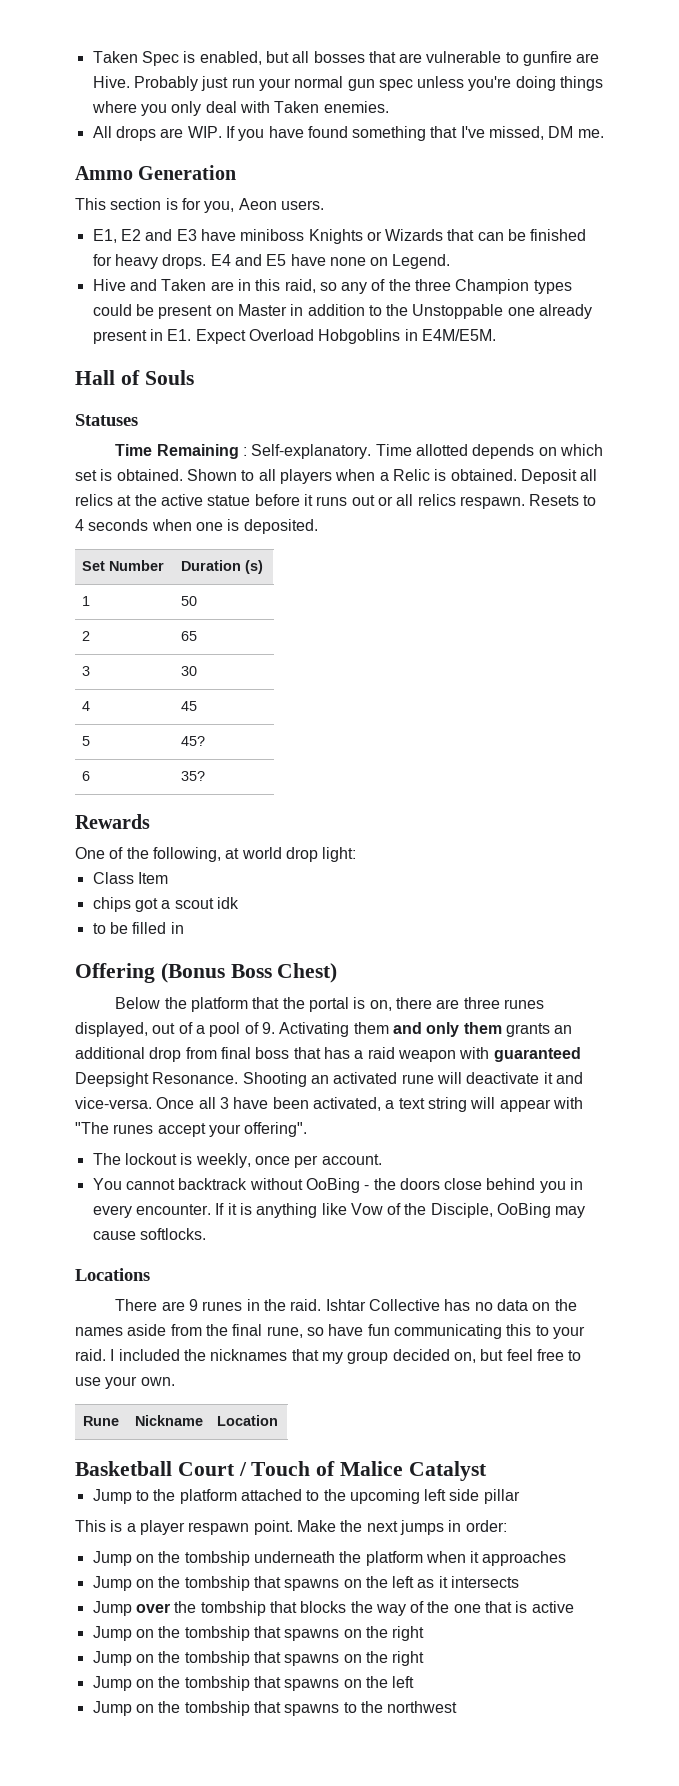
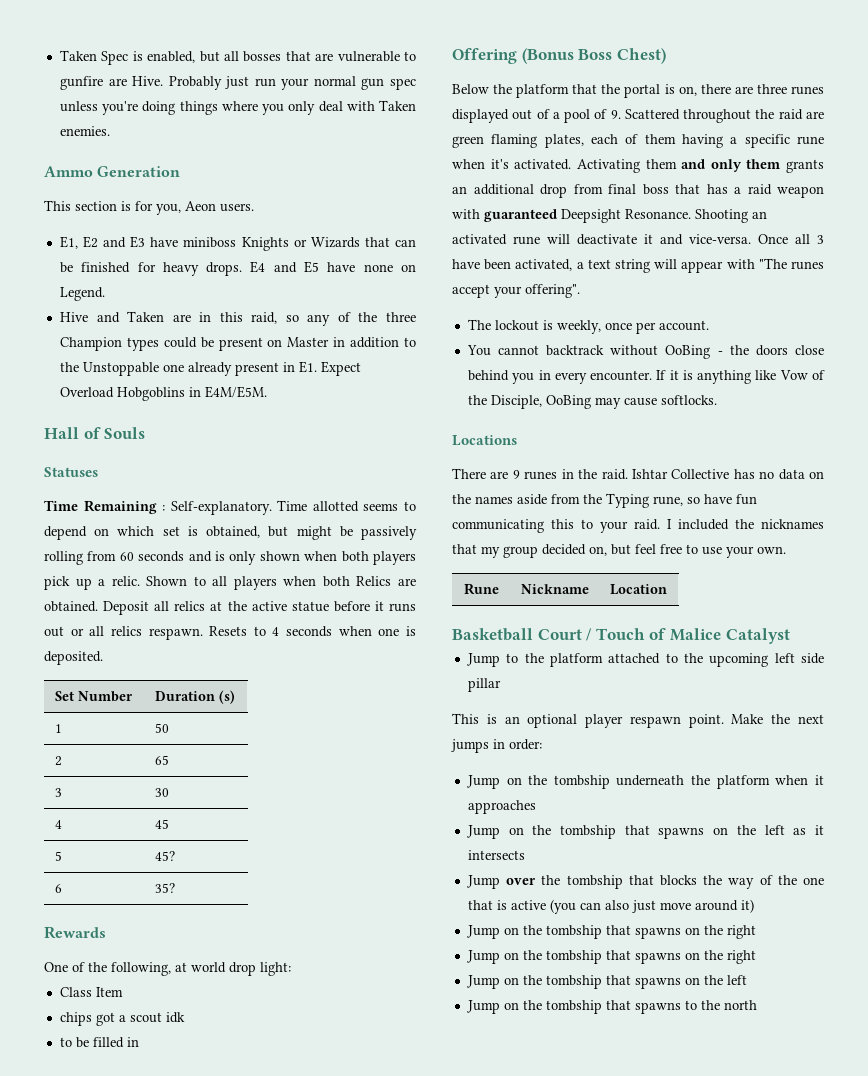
[92,126,604,141] // All drops are WIP. If you have found something that I've missed, DM me. -> (110, 131) none
[472,444,535,459] depends -> [363,501,416,511] [44,526,87,540] seems to depend
[116,469,183,481] obtained. -> [206,526,418,540] [44,551,416,565] [44,576,140,590] obtained, but might be passively rolling from 60 seconds and is only shown when both players pick up a relic.
[379,469,447,481] a Relic is -> [322,576,416,587] both Relics are
[75,1022,148,1037] displayed, -> [452,109,509,123] displayed
(275, 1028) none -> [624,109,824,123] [452,134,824,148] [452,159,572,170] Scattered throughout the raid are green flaming plates, each of them having a specific rune when it's activated.
[232,1324,263,1336] final -> [606,493,649,508] Typing
[126,1523,136,1532] a -> [504,714,578,728] an optional
(574, 1607) none -> [549,899,754,914] (you can also just move around it)
[387,1701,458,1713] northwest -> [723,1000,757,1010] north

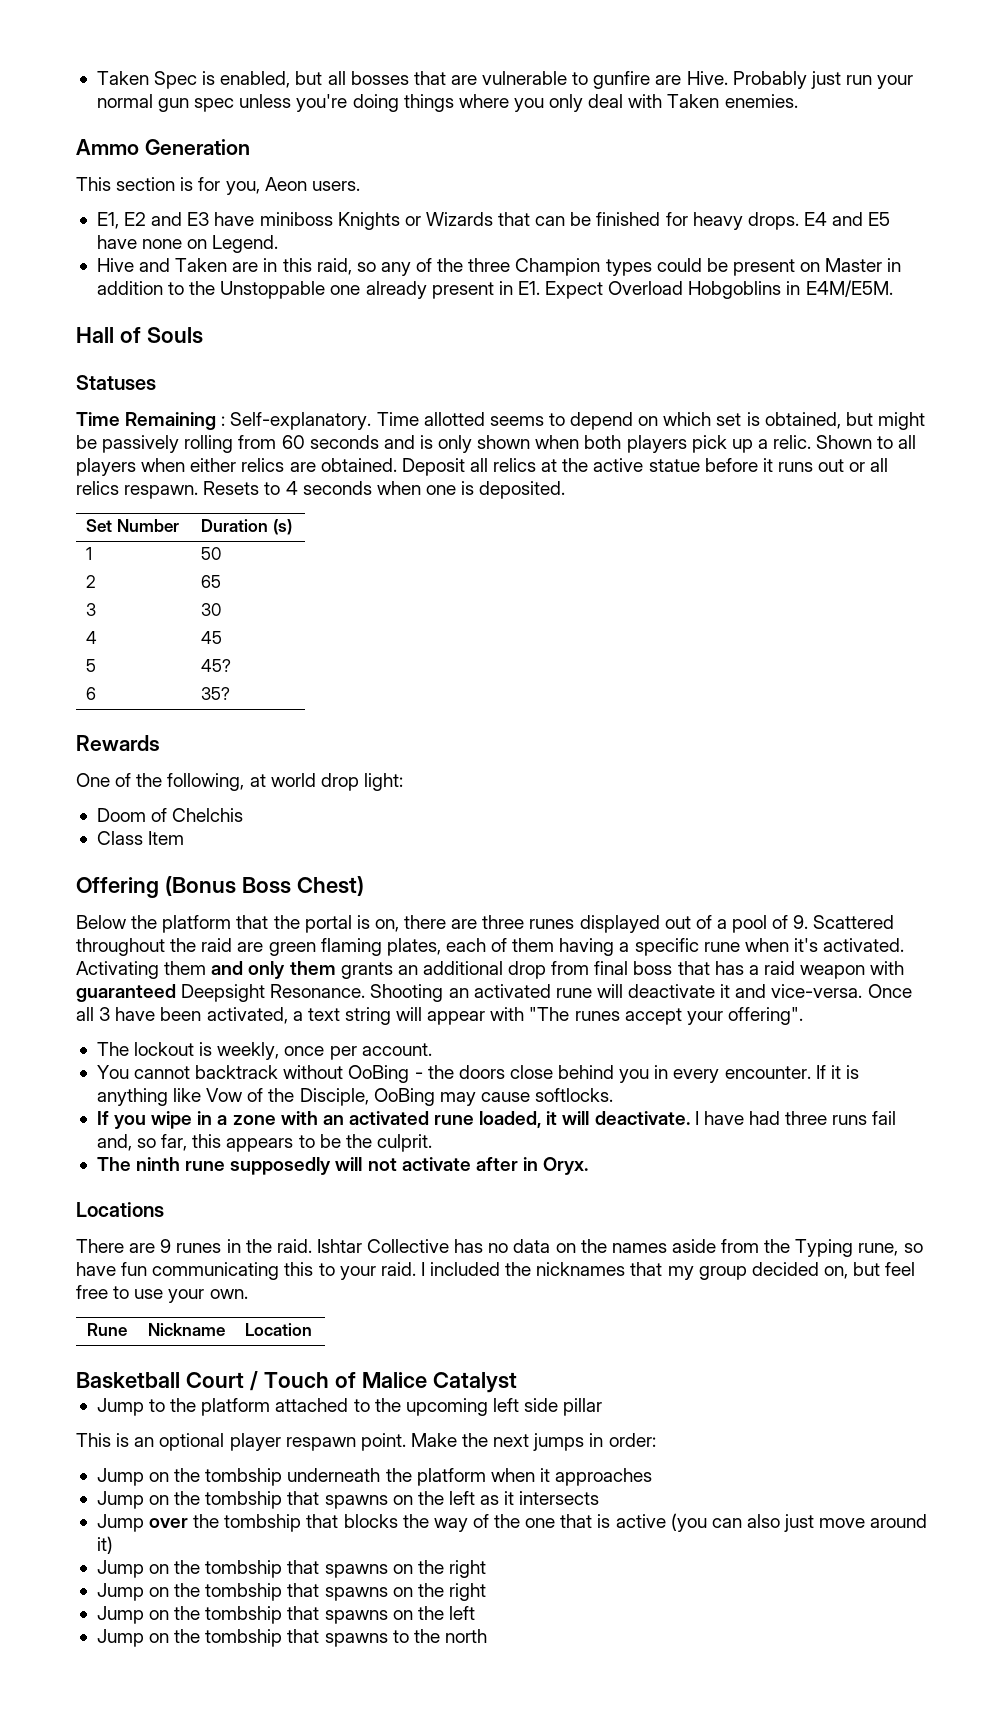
[322,576,392,587] both Relics -> [190,458,285,472] either relics
(291, 969) none -> [96,808,244,822] // Doom of Chelchis
[59,1012,185,1026] [59,1037,139,1048] // chips got a scout idk // to be filled in -> (185, 838) none
(717, 400) none -> [96,1111,897,1129] [96,1134,432,1152] [96,1157,589,1175] // If you wipe in a zone with an activated rune loaded, it will deactivate. I have had three runs fail and, so far, this appears to be the culprit. // The ninth rune supposedly will not activate after in Oryx.

